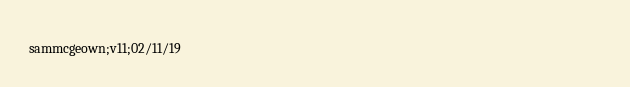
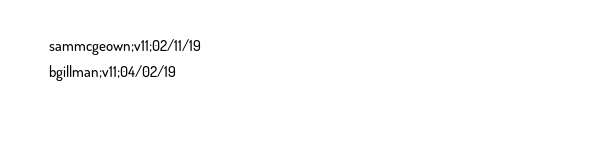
(181, 49) none -> [49,65,176,81] // bgillman;v11;04/02/19

